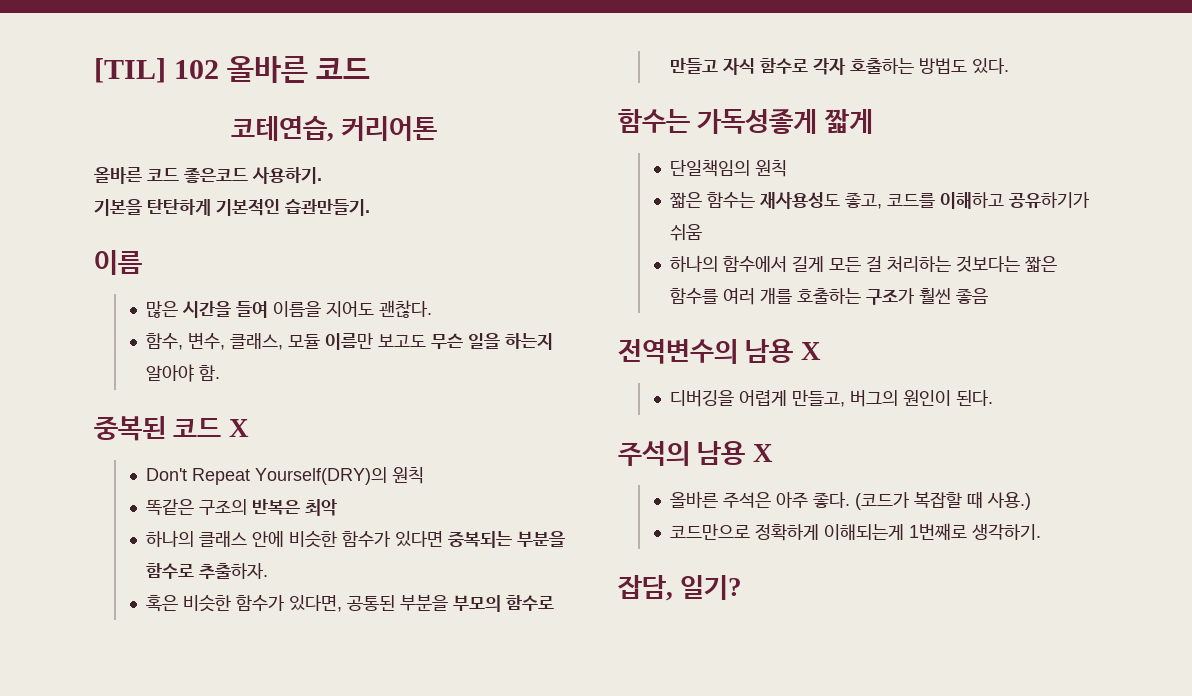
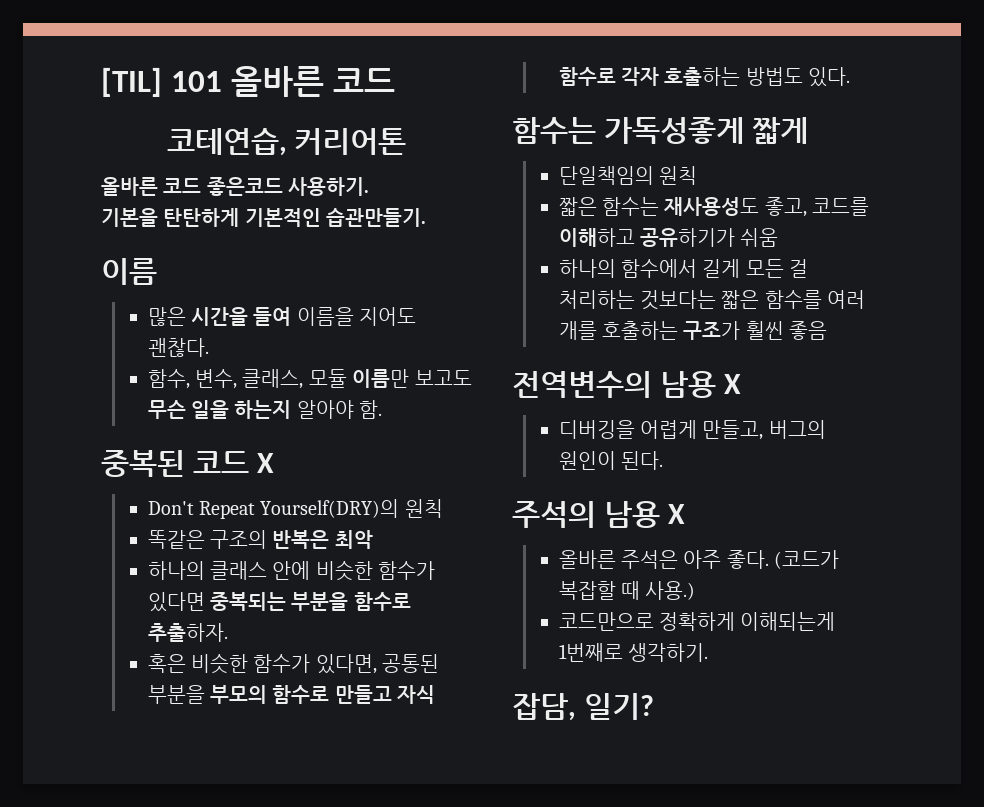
[174,60,220,79] 102 -> [170,71,222,92] 101

